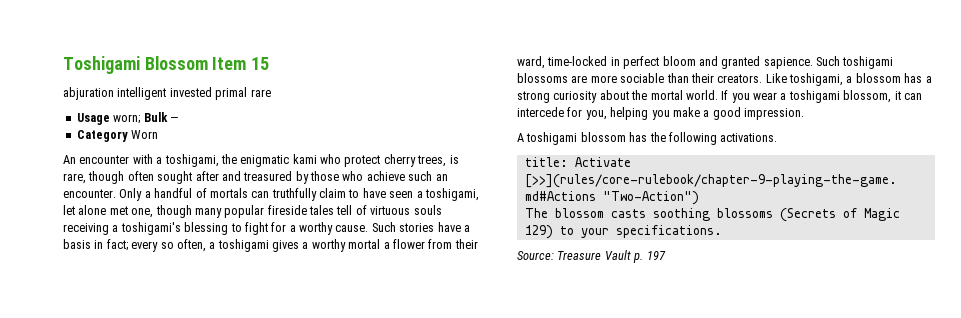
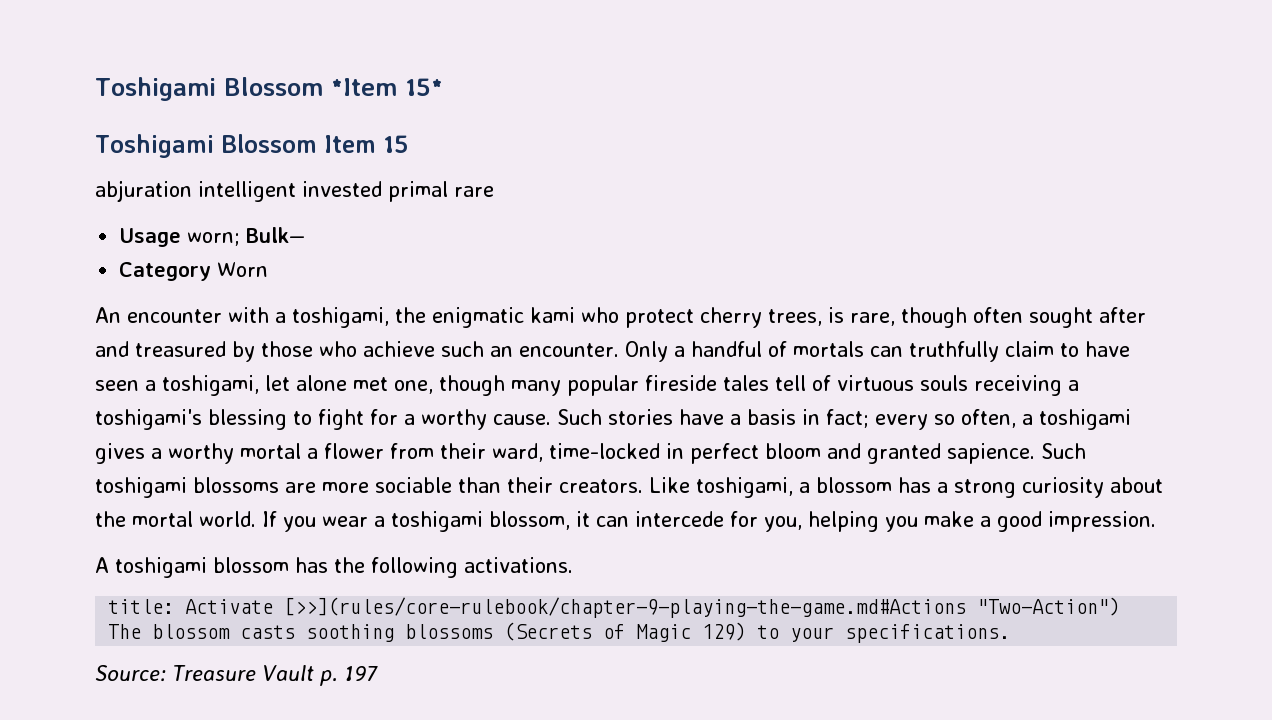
[63,56,208,74] Toshigami Blossom -> [95,77,443,101] [95,134,317,158] Toshigami Blossom *Item 15* // Toshigami Blossom
[143,112,178,122] Bulk — -> [246,227,306,243] Bulk—

